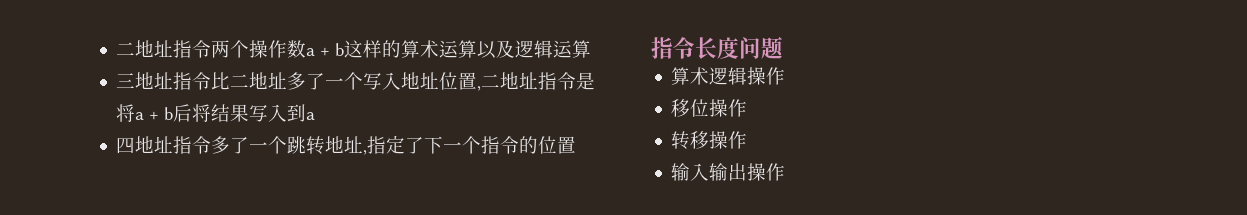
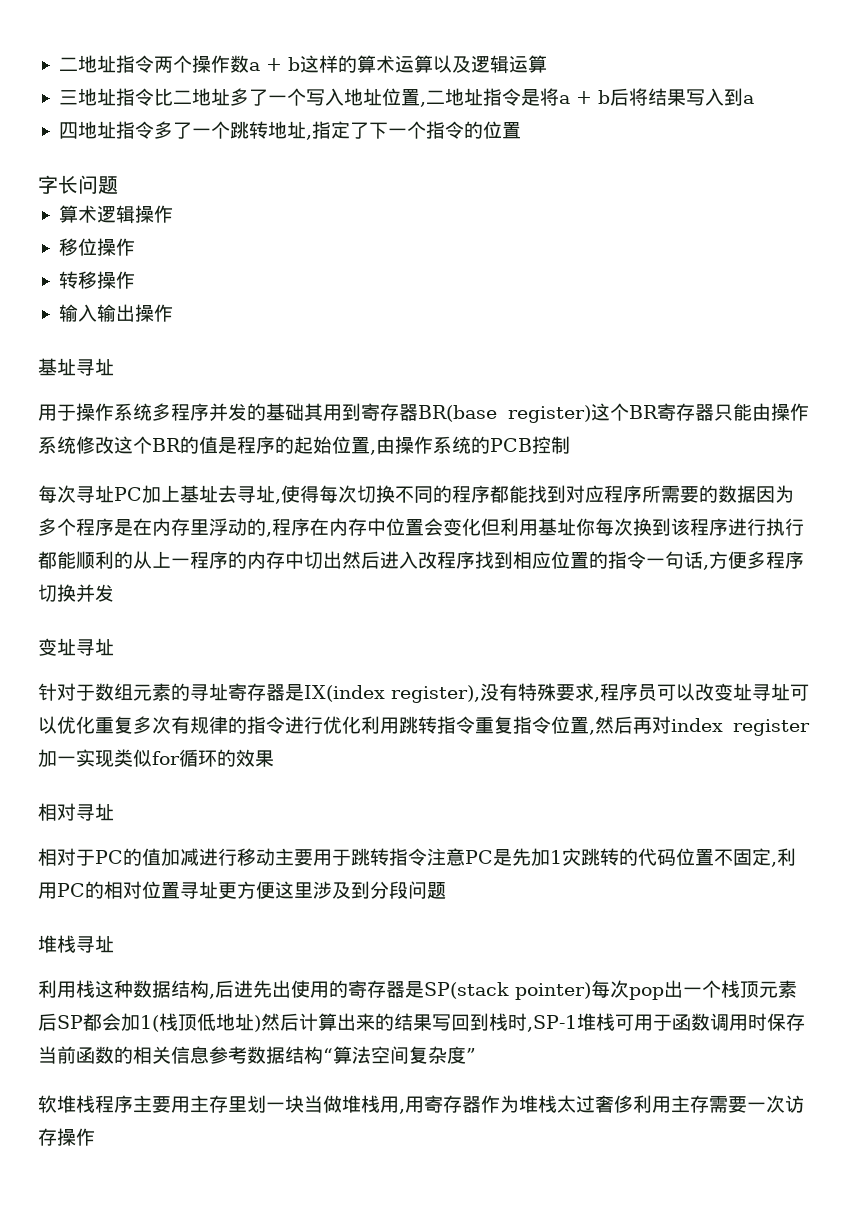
[651,37,739,59] 指令长度 -> [38,175,78,194] 字长
(786, 172) none -> [38,358,114,376] [38,403,809,423] [38,436,570,455] [38,485,794,504] [38,518,804,537] [38,551,804,570] [38,584,114,602] [38,638,114,656] [38,683,809,703] [38,716,810,736] [38,749,274,767] [38,803,114,821] [38,848,796,867] [38,881,446,899] [38,935,114,953] [38,980,797,1000] [38,1013,805,1032] [38,1046,476,1064] [38,1095,804,1114] [38,1128,95,1146] // 基址寻址 // 用于操作系统多程序并发的基础其用到寄存器BR(base register)这个BR寄存器只能由操作系统修改这个BR的值是程序的起始位置,由操作系统的PCB控制 // 每次寻址PC加上基址去寻址,使得每次切换不同的程序都能找到对应程序所需要的数据因为多个程序是在内存里浮动的,程序在内存中位置会变化但利用基址你每次换到该程序进行执行都能顺利的从上一程序的内存中切出然后进入改程序找到相应位置的指令一句话,方便多程序切换并发 // 变址寻址 // 针对于数组元素的寻址寄存器是IX(index register),没有特殊要求,程序员可以改变址寻址可以优化重复多次有规律的指令进行优化利用跳转指令重复指令位置,然后再对index register加一实现类似for循环的效果 // 相对寻址 // 相对于PC的值加减进行移动主要用于跳转指令注意PC是先加1灾跳转的代码位置不固定,利用PC的相对位置寻址更方便这里涉及到分段问题 // 堆栈寻址 // 利用栈这种数据结构,后进先出使用的寄存器是SP(stack pointer)每次pop出一个栈顶元素后SP都会加1(栈顶低地址)然后计算出来的结果写回到栈时,SP-1堆栈可用于函数调用时保存当前函数的相关信息参考数据结构“算法空间复杂度” // 软堆栈程序主要用主存里划一块当做堆栈用,用寄存器作为堆栈太过奢侈利用主存需要一次访存操作

